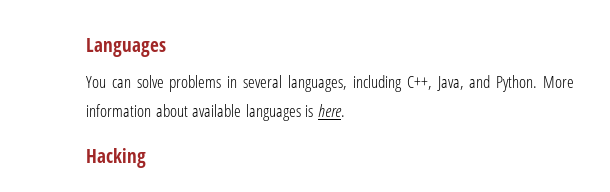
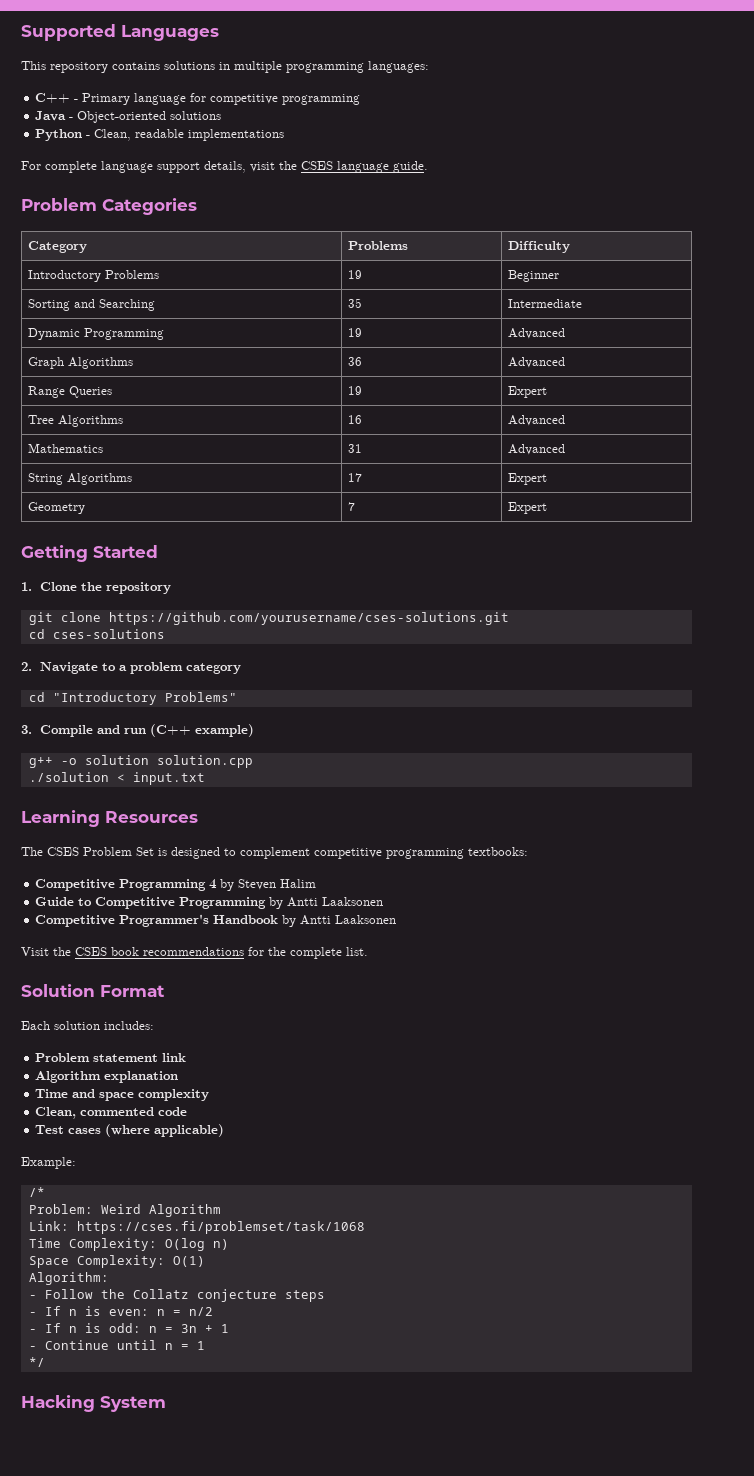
(86, 47) none -> [21,24,116,41] Supported
[86,75,575,92] [86,104,345,121] You can solve problems in several languages, including C++, Java, and Python. More information about available languages is here. -> [21,61,429,73] [35,93,361,105] [35,111,222,123] [35,129,285,141] [21,161,428,173] [21,198,197,215] [28,241,88,253] [348,241,409,250] [508,241,571,253] [28,270,160,282] [348,270,363,279] [508,270,560,282] [28,299,156,311] [348,298,363,308] [508,299,583,308] [28,328,165,340] [348,328,363,337] [508,328,566,339] [28,357,134,369] [348,357,363,366] [508,357,566,368] [28,386,113,398] [348,386,363,395] [508,386,548,398] [28,415,124,427] [348,415,363,424] [508,415,566,426] [28,443,104,453] [348,444,363,453] [508,444,566,455] [28,473,133,485] [348,473,363,482] [508,473,548,485] [28,502,86,514] [348,502,356,511] [508,502,548,514] [21,545,158,562] [21,582,172,594] [28,612,509,625] [28,629,165,639] [21,662,242,674] [28,692,237,705] [21,724,255,737] [28,755,253,768] [28,772,205,785] [21,810,198,827] [21,847,528,859] [35,879,317,891] [35,897,384,909] [35,914,397,927] [21,947,368,959] [21,984,165,997] [21,1021,154,1030] [35,1053,187,1062] [35,1071,179,1083] [35,1089,210,1101] [35,1107,188,1119] [35,1124,225,1137] [21,1157,76,1169] [28,1187,45,1197] [28,1204,221,1217] [28,1221,365,1234] [28,1238,229,1251] [28,1255,205,1268] [28,1272,109,1285] [28,1289,325,1302] [28,1306,213,1316] [28,1323,229,1333] [28,1340,205,1350] [28,1357,45,1367] This repository contains solutions in multiple programming languages: // C++ - Primary language for competitive programming // Java - Object-oriented solutions // Python - Clean, readable implementations // For complete language support details, visit the CSES language guide. // Problem Categories // Category | Problems | Difficulty // Introductory Problems | 19 | Beginner // Sorting and Searching | 35 | Intermediate // Dynamic Programming | 19 | Advanced // Graph Algorithms | 36 | Advanced // Range Queries | 19 | Expert // Tree Algorithms | 16 | Advanced // Mathematics | 31 | Advanced // String Algorithms | 17 | Expert // Geometry | 7 | Expert // Getting Started // 1. Clone the repository // git clone https://github.com/yourusername/cses-solutions.git // cd cses-solutions // 2. Navigate to a problem category // cd "Introductory Problems" // 3. Compile and run (C++ example) // g++ -o solution solution.cpp // ./solution < input.txt // Learning Resources // The CSES Problem Set is designed to complement competitive programming textbooks: // Competitive Programming 4 by Steven Halim // Guide to Competitive Programming by Antti Laaksonen // Competitive Programmer's Handbook by Antti Laaksonen // Visit the CSES book recommendations for the complete list. // Solution Format // Each solution includes: // Problem statement link // Algorithm explanation // Time and space complexity // Clean, commented code // Test cases (where applicable) // Example: // /* // Problem: Weird Algorithm // Link: https://cses.fi/problemset/task/1068 // Time Complexity: O(log n) // Space Complexity: O(1) // Algorithm: // - Follow the Collatz conjecture steps // - If n is even: n = n/2 // - If n is odd: n = 3n + 1 // - Continue until n = 1 // */
(146, 158) none -> [100,1396,166,1412] System

